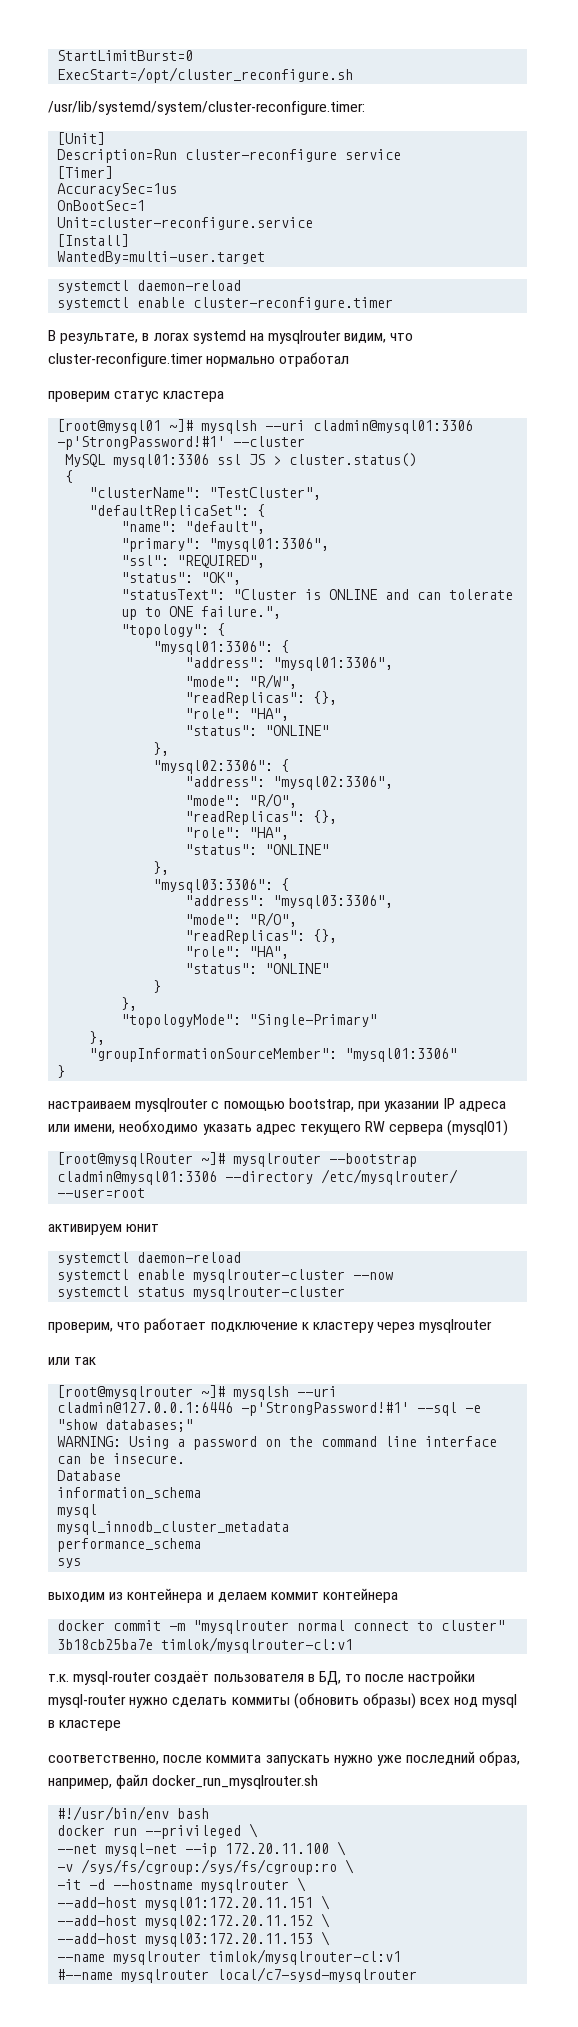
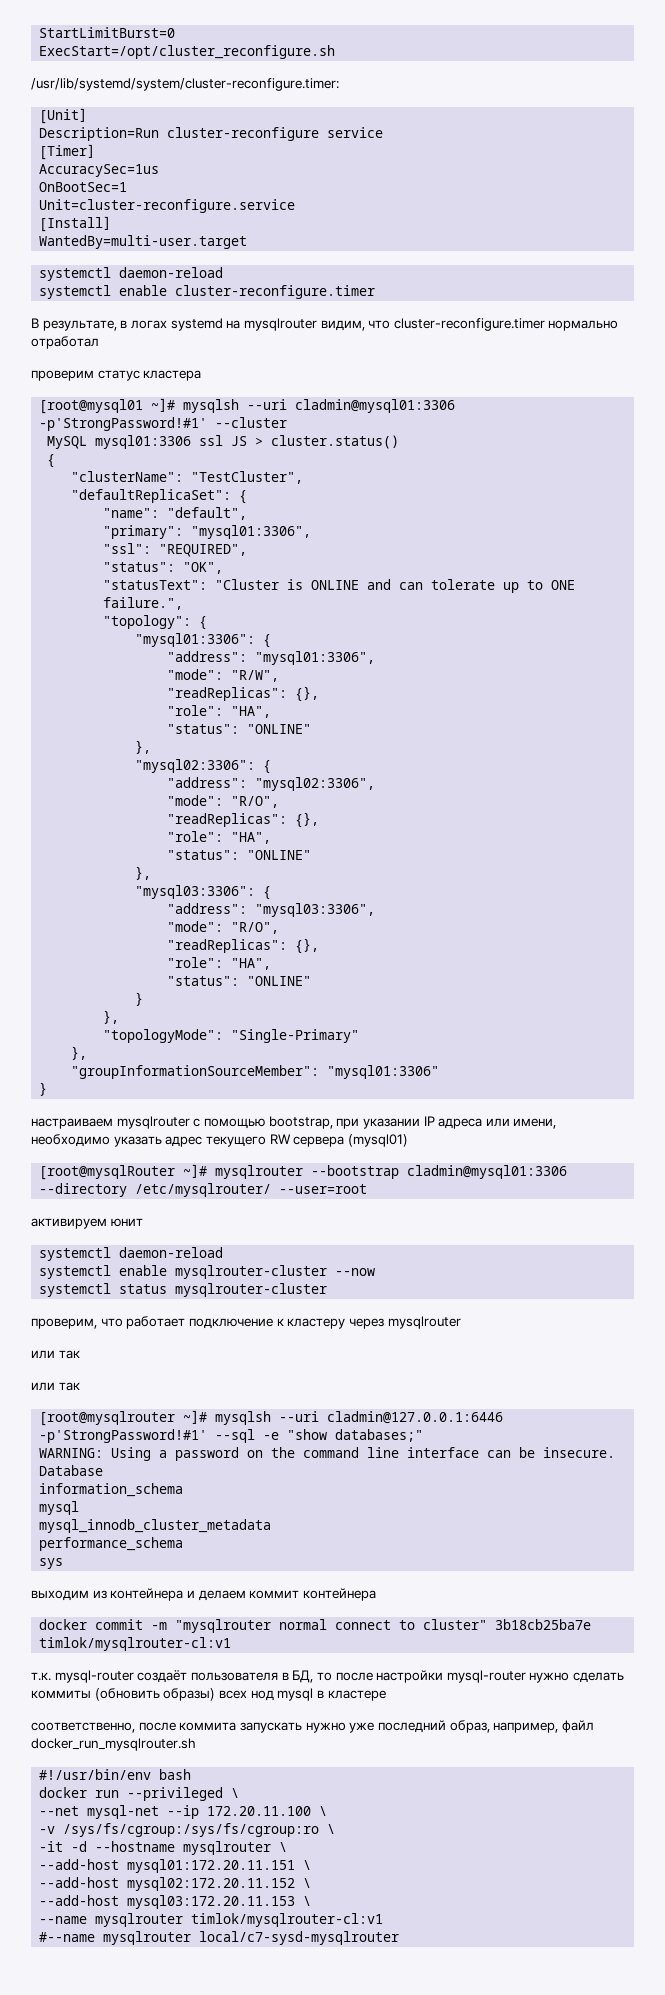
(97, 1361) none -> [31,1382,80,1391] // или так

